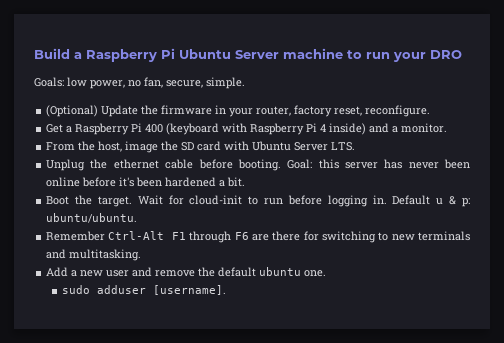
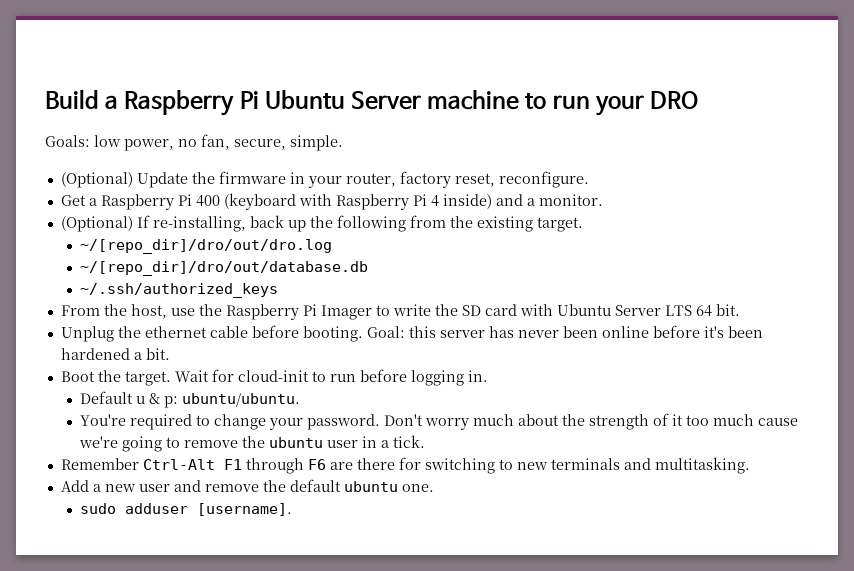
[46,141,159,153] From the host, image -> [60,215,583,232] [80,239,333,254] [80,261,369,276] [80,283,279,298] [60,304,431,320] (Optional) If re-installing, back up the following from the existing target. // ~/[repo_dir]/dro/out/dro.log // ~/[repo_dir]/dro/out/database.db // ~/.ssh/authorized_keys // From the host, use the Raspberry Pi Imager to write
[331,142,356,151] LTS. -> [664,304,740,317] LTS 64 bit.
(387, 199) none -> (488, 376) //
(138, 218) none -> [80,413,799,430] [79,435,426,452] // You're required to change your password. Don't worry much about the strength of it too much cause we're going to remove the ubuntu user in a tick.

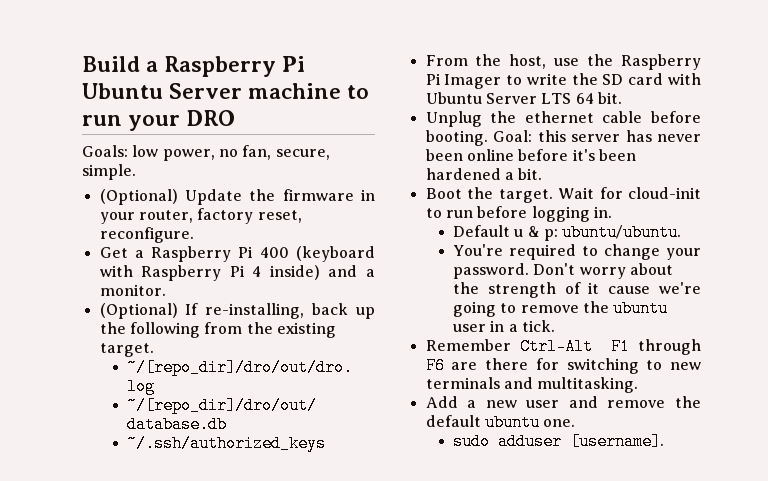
[473,414,515,426] much -> (626, 273) none
[686,414,755,426] too much -> (600, 288) none

